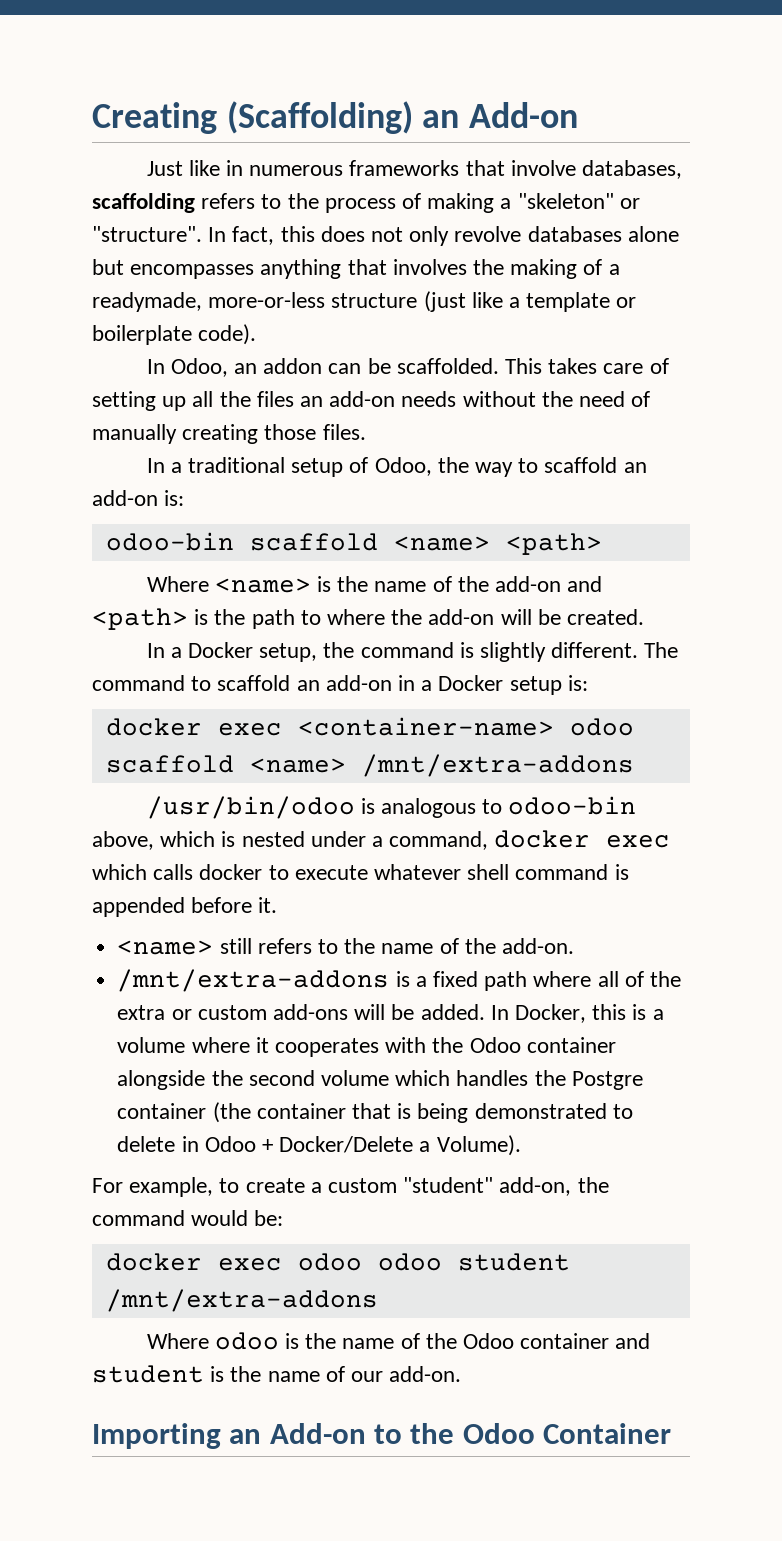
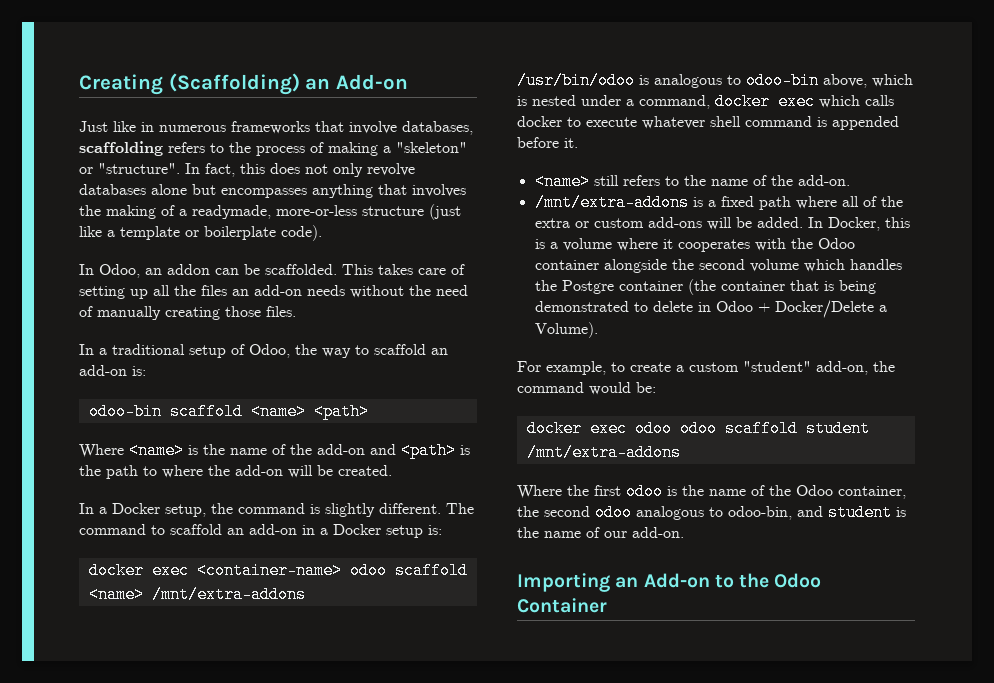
(442, 1262) none -> [724,420,798,437] scaffold
(209, 1341) none -> [567,485,621,496] the first
[520,1333,610,1349] container -> [838,486,906,499] [517,504,792,521] container, the second odoo analogous to odoo-bin,

